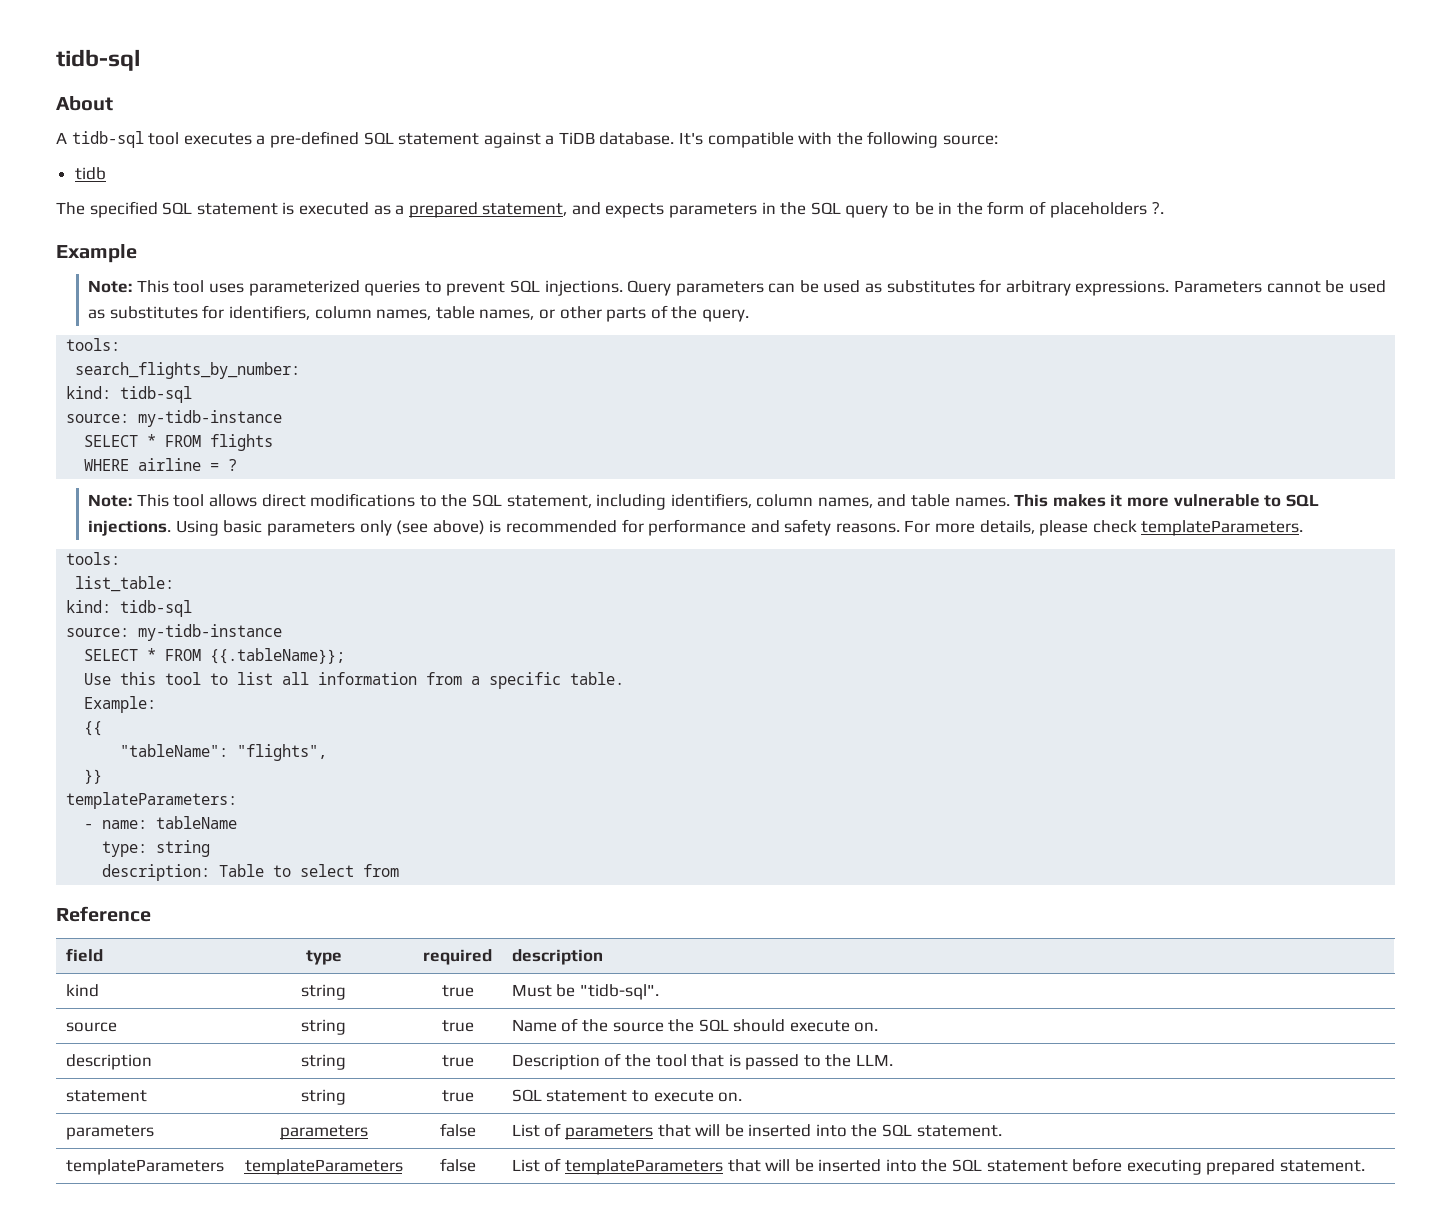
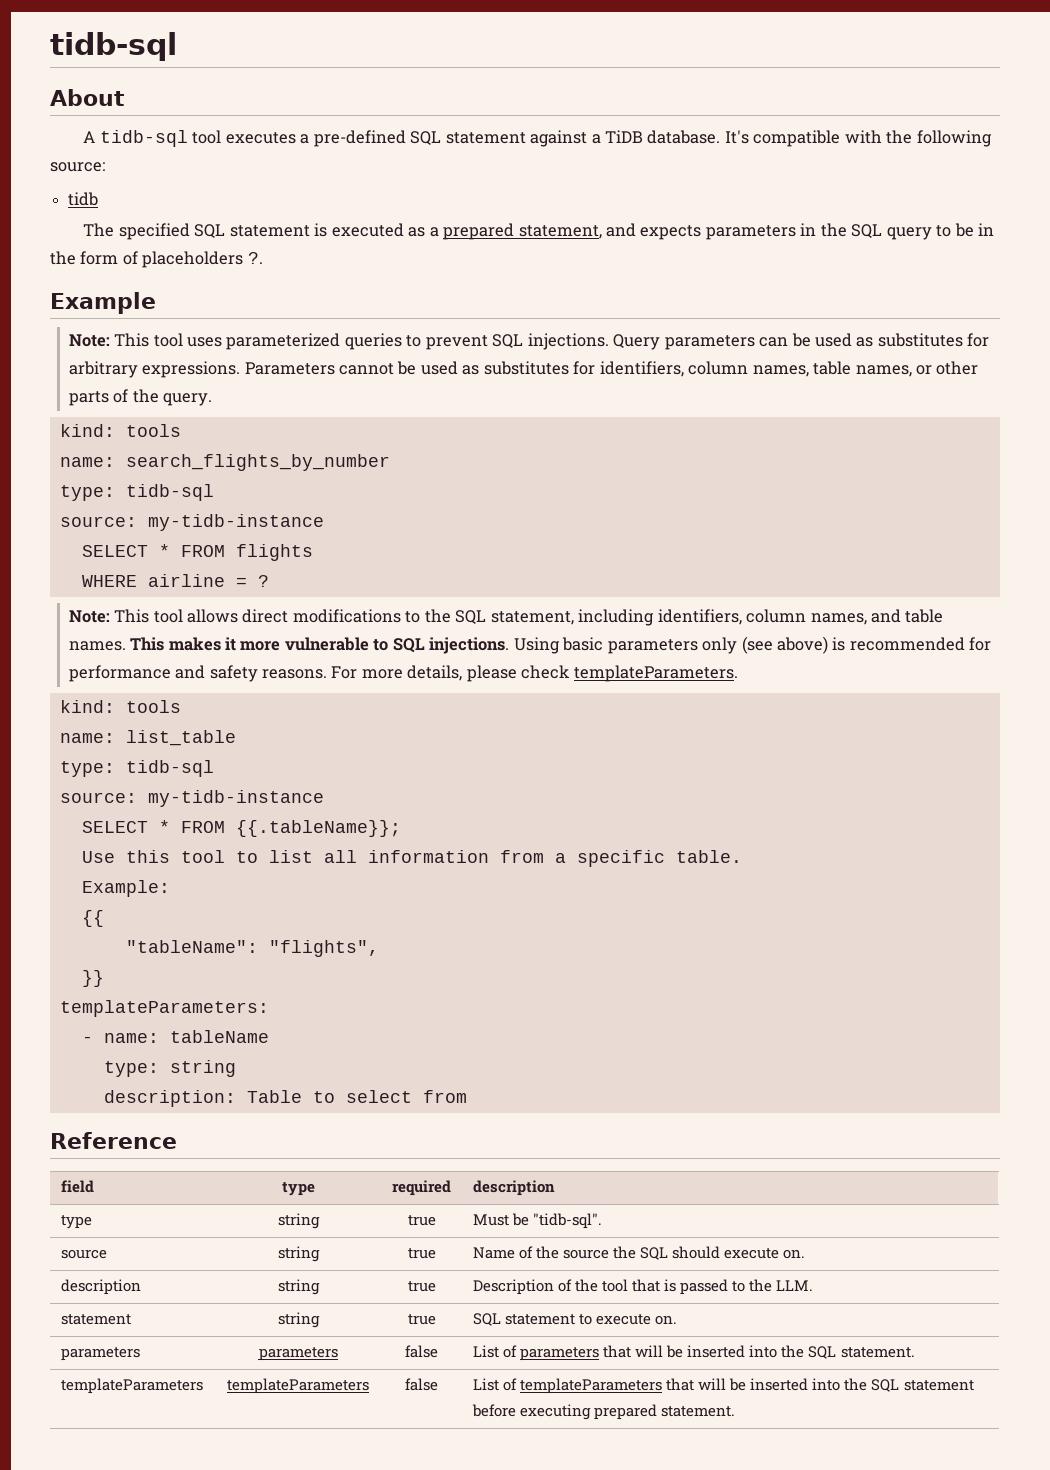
[66,338,121,351] [75,362,301,379] [66,386,112,399] tools: // search_flights_by_number: // kind: -> [59,424,181,437] [59,454,390,471] [59,485,115,501] kind: tools // name: search_flights_by_number // type:
[66,552,121,565] [75,576,175,592] [66,600,112,613] tools: // list_table: // kind: -> [59,700,181,713] [59,730,236,746] [59,761,115,777] kind: tools // name: list_table // type:
[65,984,99,997] kind -> [61,1215,93,1229] type

